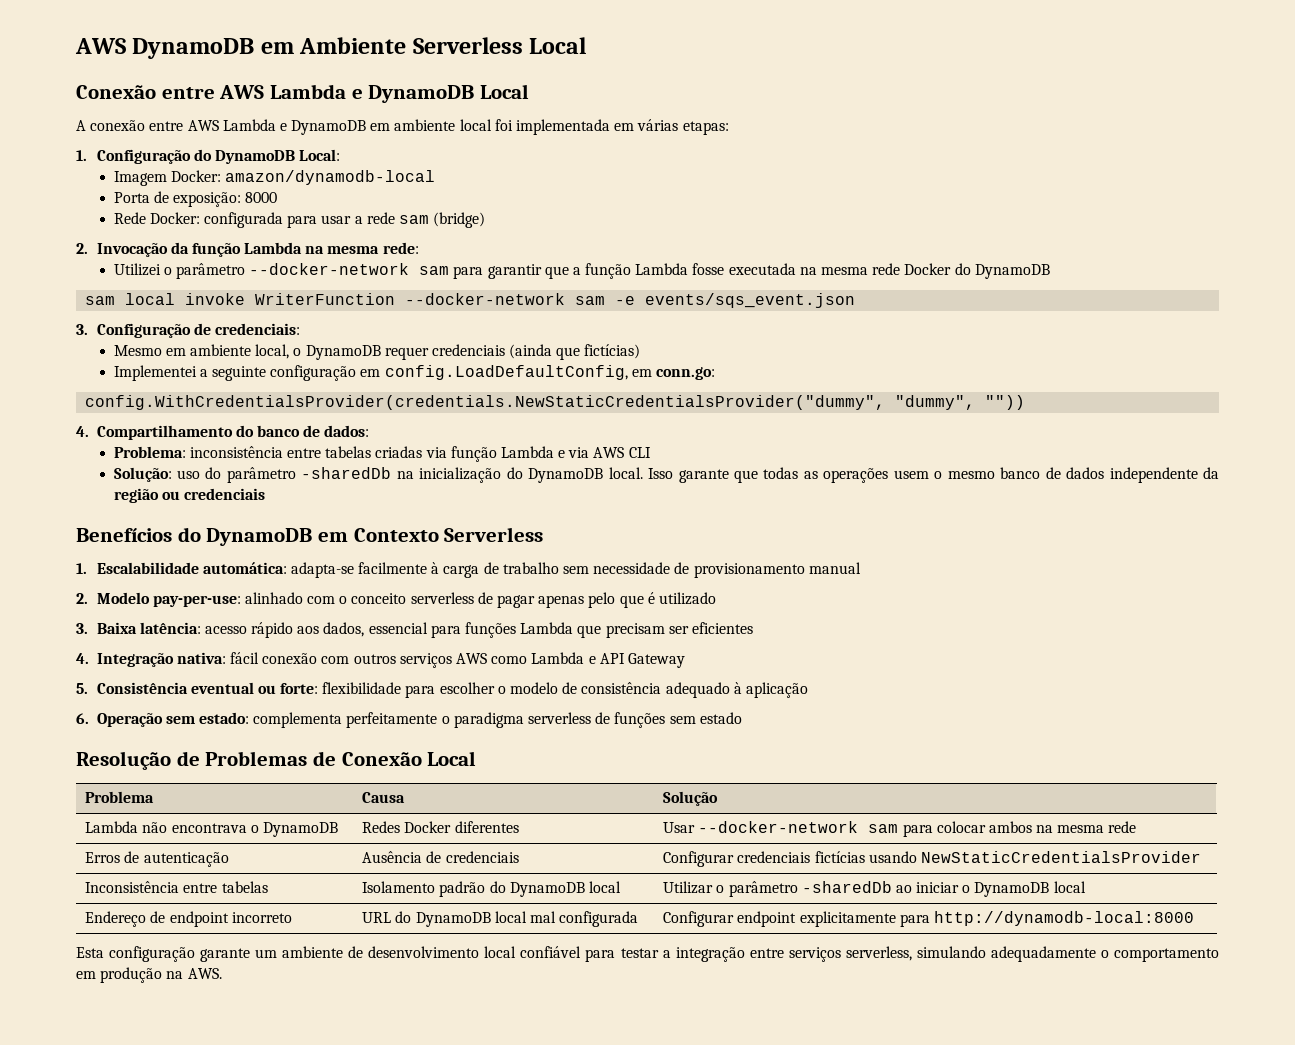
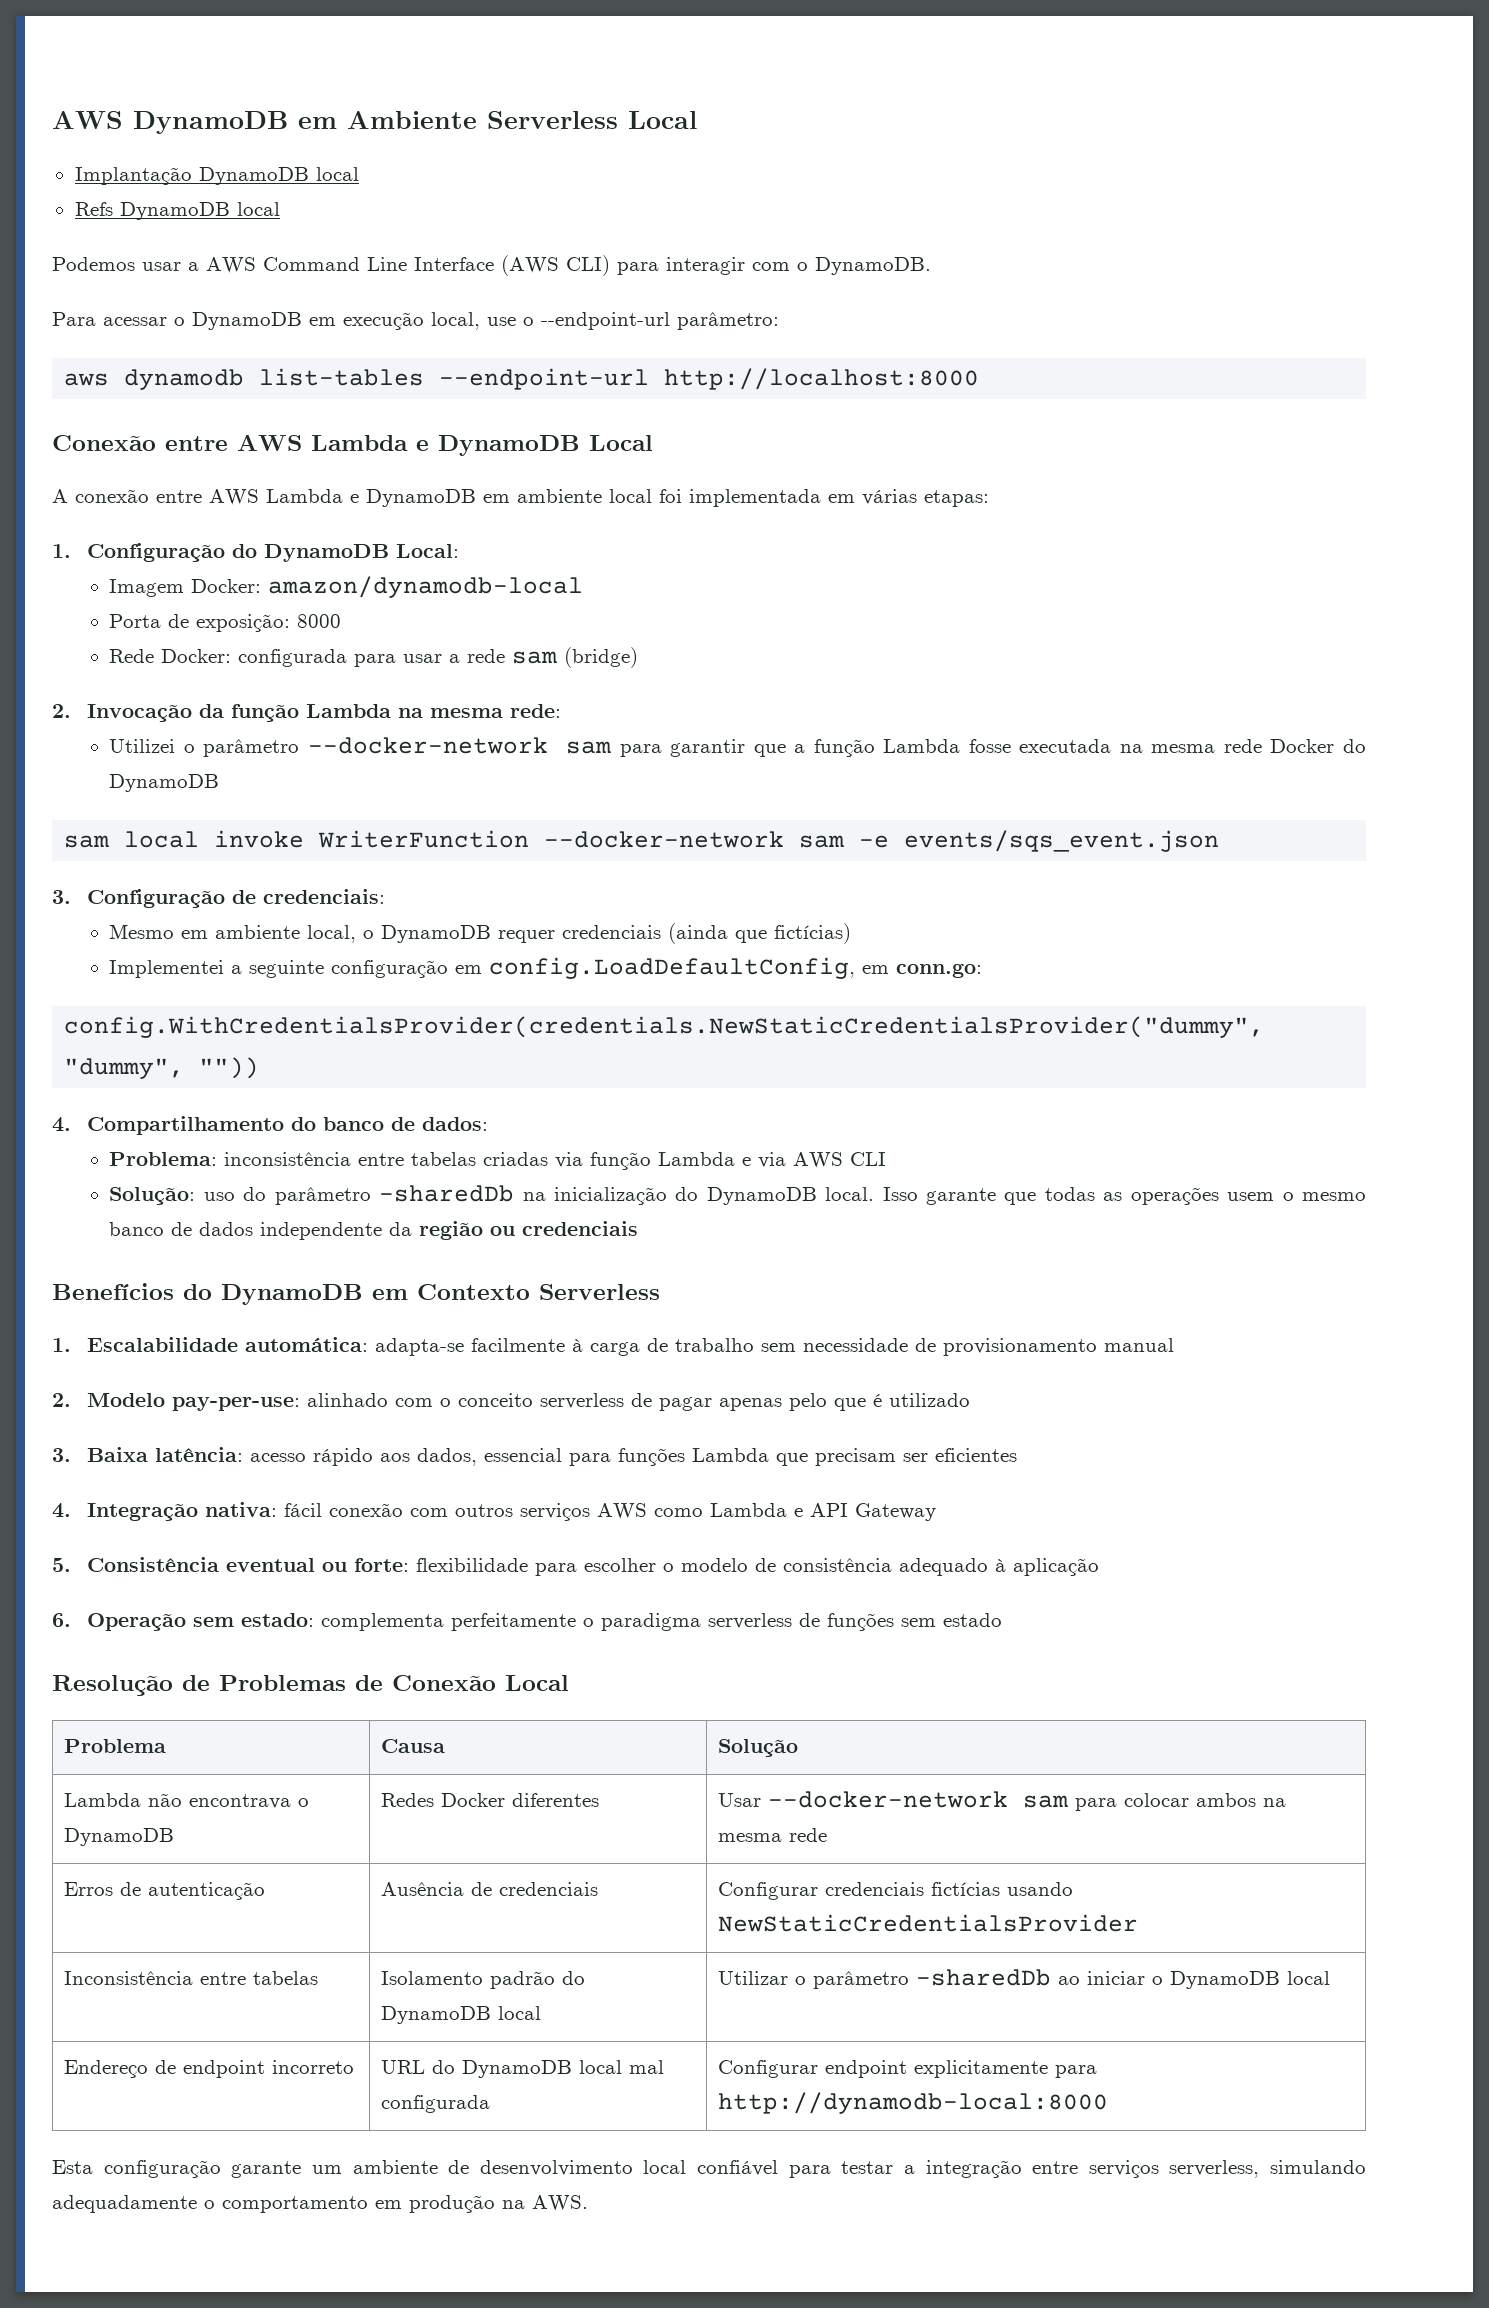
(587, 45) none -> [74,167,359,185] [74,202,280,220] [52,255,931,276] [52,312,779,330] [64,368,980,390] // Implantação DynamoDB local // Refs DynamoDB local // Podemos usar a AWS Command Line Interface (AWS CLI) para interagir com o DynamoDB. // Para acessar o DynamoDB em execução local, use o --endpoint-url parâmetro: // aws dynamodb list-tables --endpoint-url http://localhost:8000

